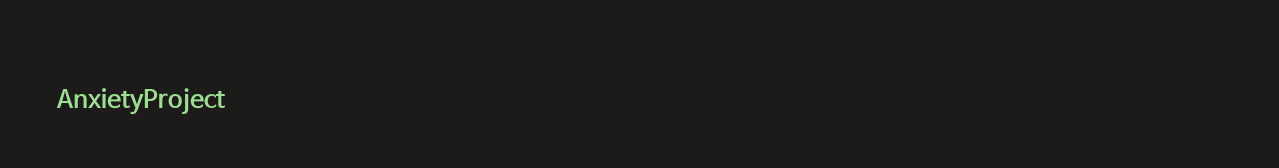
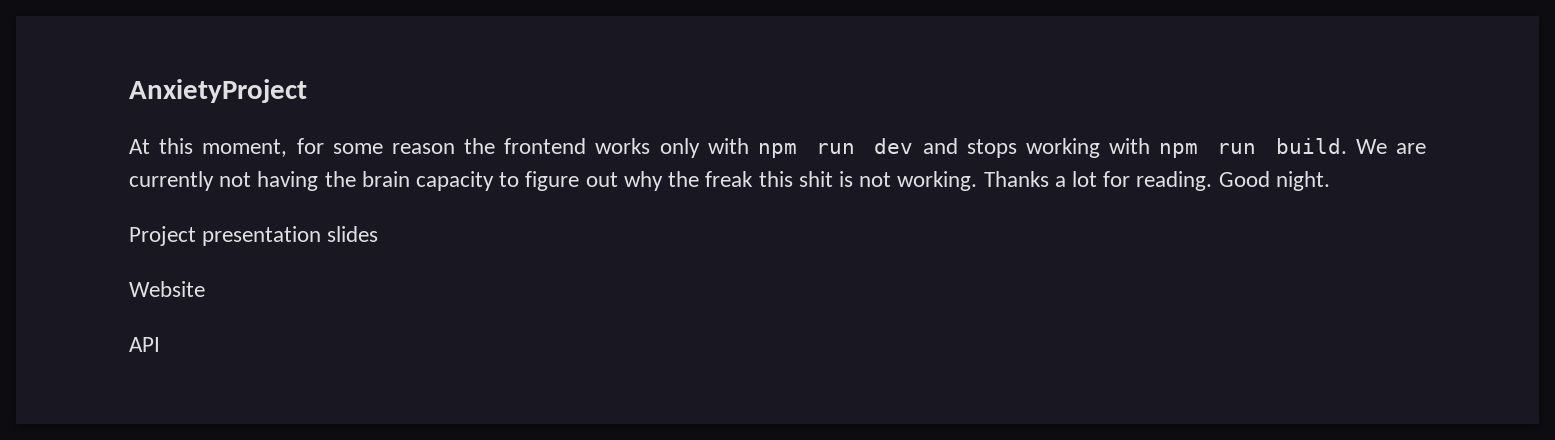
(225, 101) none -> [129,138,1426,158] [129,171,1330,191] [129,226,379,246] [129,281,205,297] [129,337,160,352] // At this moment, for some reason the frontend works only with npm run dev and stops working with npm run build. We are currently not having the brain capacity to figure out why the freak this shit is not working. Thanks a lot for reading. Good night. // Project presentation slides // Website // API

